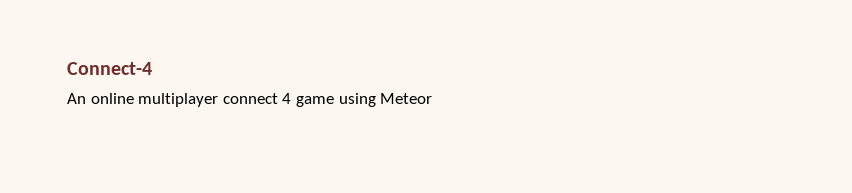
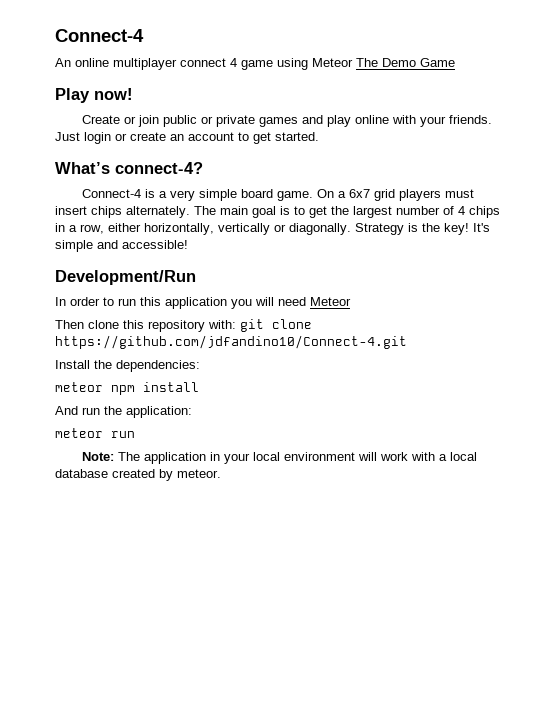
(433, 98) none -> [356,58,455,67] [55,88,133,103] [82,115,493,127] [55,132,319,144] [55,162,203,174] [82,189,475,201] [55,206,500,218] [55,223,490,235] [55,240,188,252] [55,270,196,285] [55,297,351,309] [55,319,312,332] [55,335,407,349] [55,360,200,372] [55,382,199,395] [55,406,192,418] [55,428,135,438] [82,452,478,464] [55,469,221,481] The Demo Game // Play now! // Create or join public or private games and play online with your friends. Just login or create an account to get started. // What’s connect-4? // Connect-4 is a very simple board game. On a 6x7 grid players must insert chips alternately. The main goal is to get the largest number of 4 chips in a row, either horizontally, vertically or diagonally. Strategy is the key! It's simple and accessible! // Development/Run // In order to run this application you will need Meteor // Then clone this repository with: git clone https://github.com/jdfandino10/Connect-4.git // Install the dependencies: // meteor npm install // And run the application: // meteor run // Note: The application in your local environment will work with a local database created by meteor.

